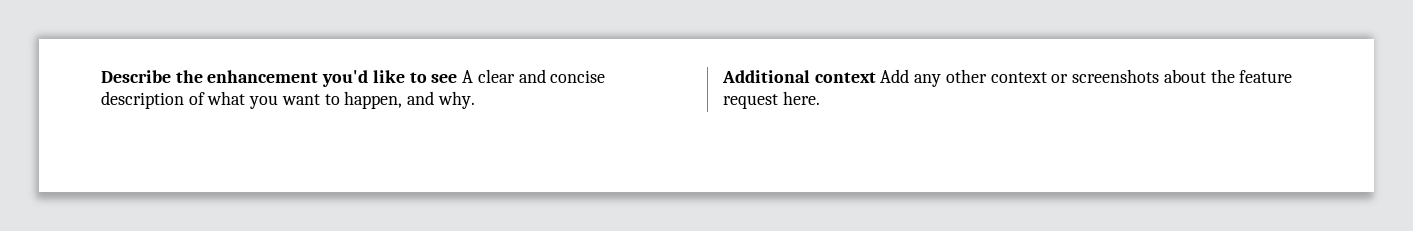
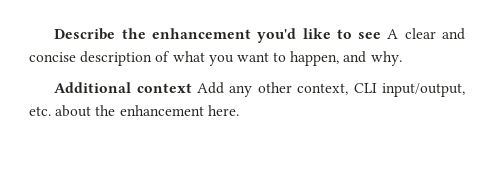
[990,69,1293,83] [723,94,778,109] context or screenshots about the feature request -> [297,83,465,97] [29,105,204,117] context, CLI input/output, etc. about the enhancement

